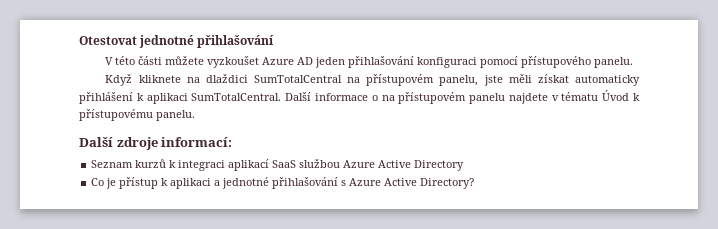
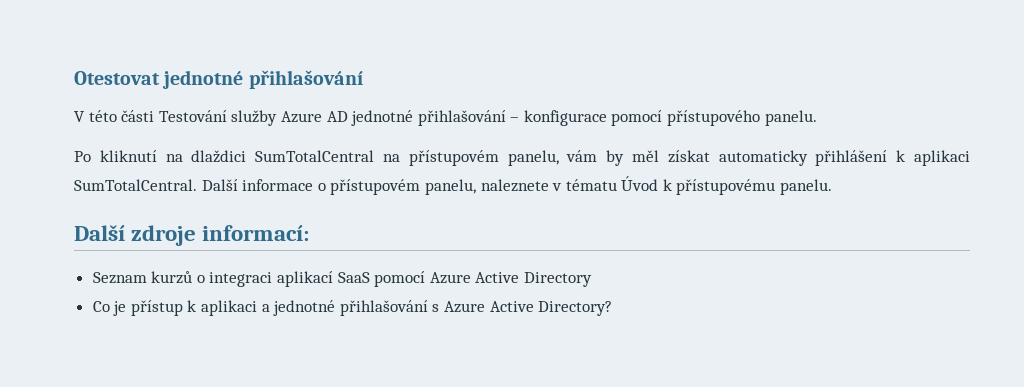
[165,56,478,68] můžete vyzkoušet Azure AD jeden přihlašování konfiguraci -> [158,110,607,126] Testování služby Azure AD jednotné přihlašování – konfigurace
[105,74,181,86] Když kliknete -> [74,150,157,162] Po kliknutí
[483,74,532,86] jste měli -> [566,150,659,166] vám by měl
[381,92,548,104] na přístupovém panelu najdete -> [330,179,549,195] přístupovém panelu, naleznete
[169,160,177,168] k -> [196,275,205,283] o
[299,159,341,168] službou -> [374,271,426,287] pomocí

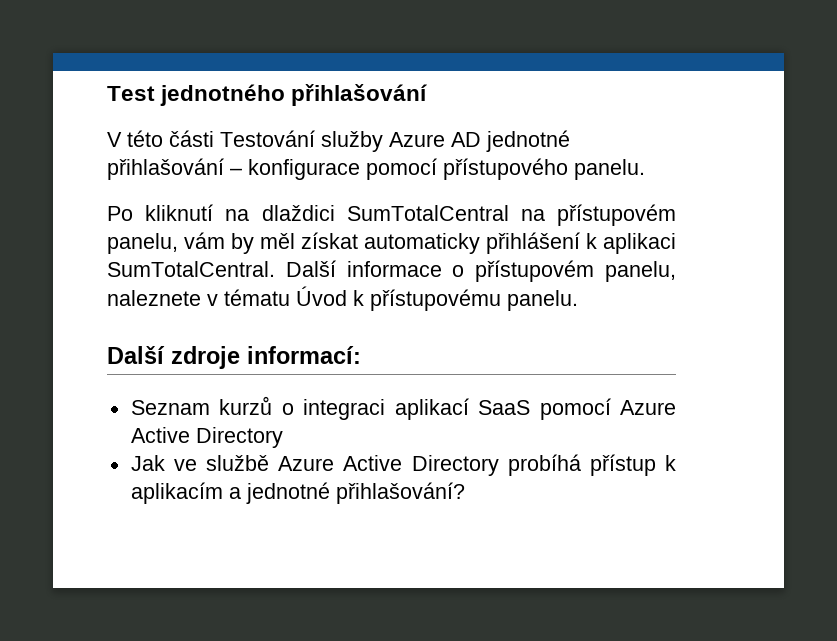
[74,70,244,89] Otestovat jednotné -> [107,84,286,106] Test jednotného
[92,301,127,316] Co je -> [130,454,581,476] Jak ve službě Azure Active Directory probíhá
[201,300,258,316] aplikaci -> [130,482,223,504] aplikacím
[339,300,613,316] přihlašování s Azure Active Directory? -> [335,482,465,504] přihlašování?

